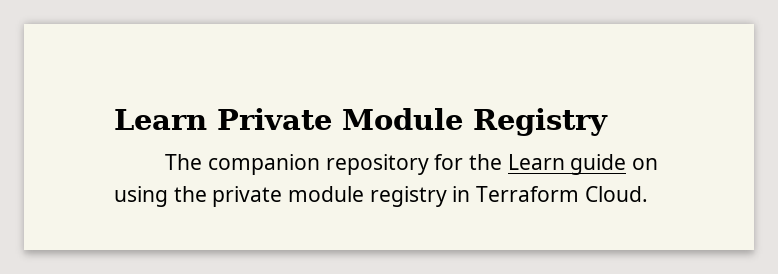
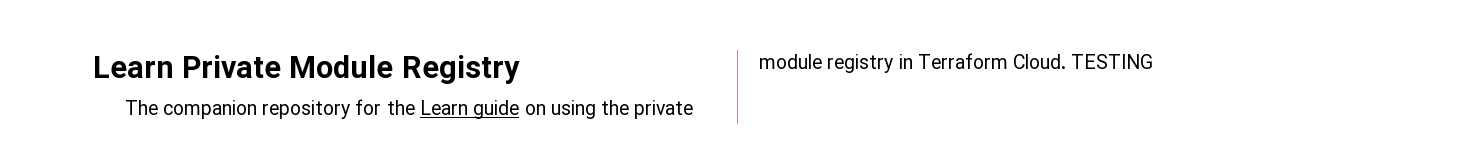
(648, 194) none -> [1071,54,1154,69] TESTING

